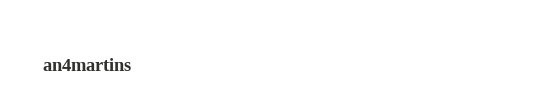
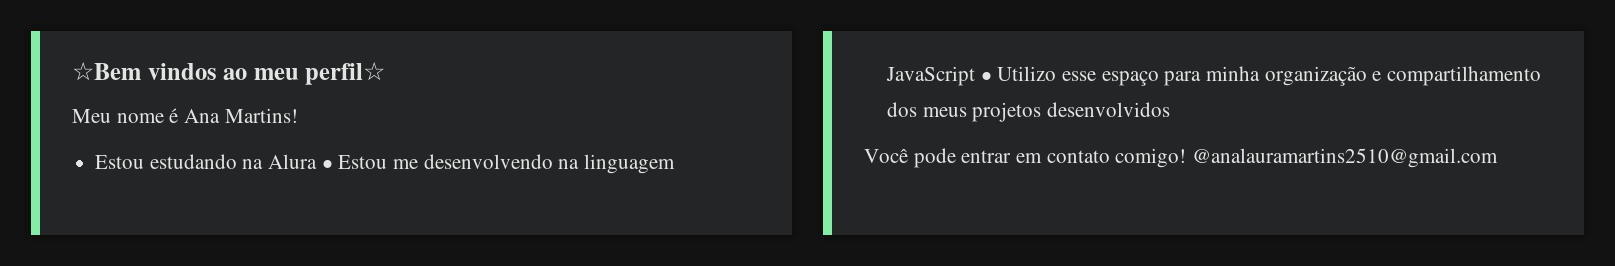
[43,58,131,71] an4martins -> [72,61,386,85] [72,108,298,123] [95,154,676,174] [886,66,1542,86] [887,102,1171,122] [864,148,1499,168] ☆Bem vindos ao meu perfil☆ // Meu nome é Ana Martins! // Estou estudando na Alura • Estou me desenvolvendo na linguagem JavaScript • Utilizo esse espaço para minha organização e compartilhamento dos meus projetos desenvolvidos // Você pode entrar em contato comigo! @analauramartins2510@gmail.com

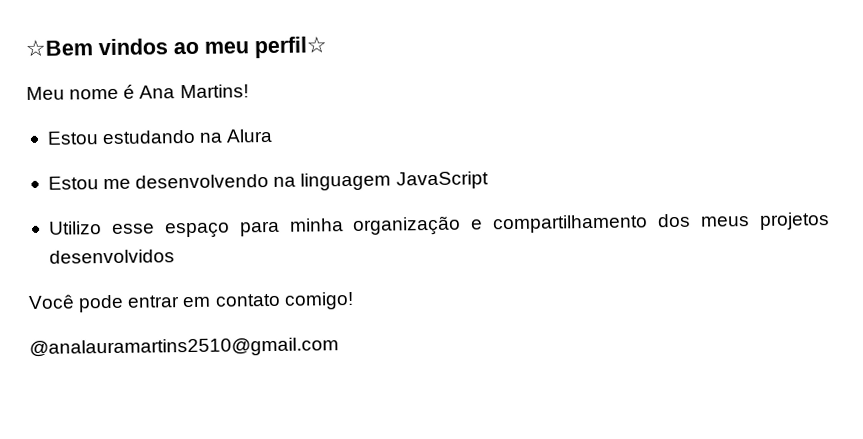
[321,159,333,169] • -> (274, 135) //
[980,71,992,81] • -> (489, 180) //
(1187, 158) none -> (354, 300) //

